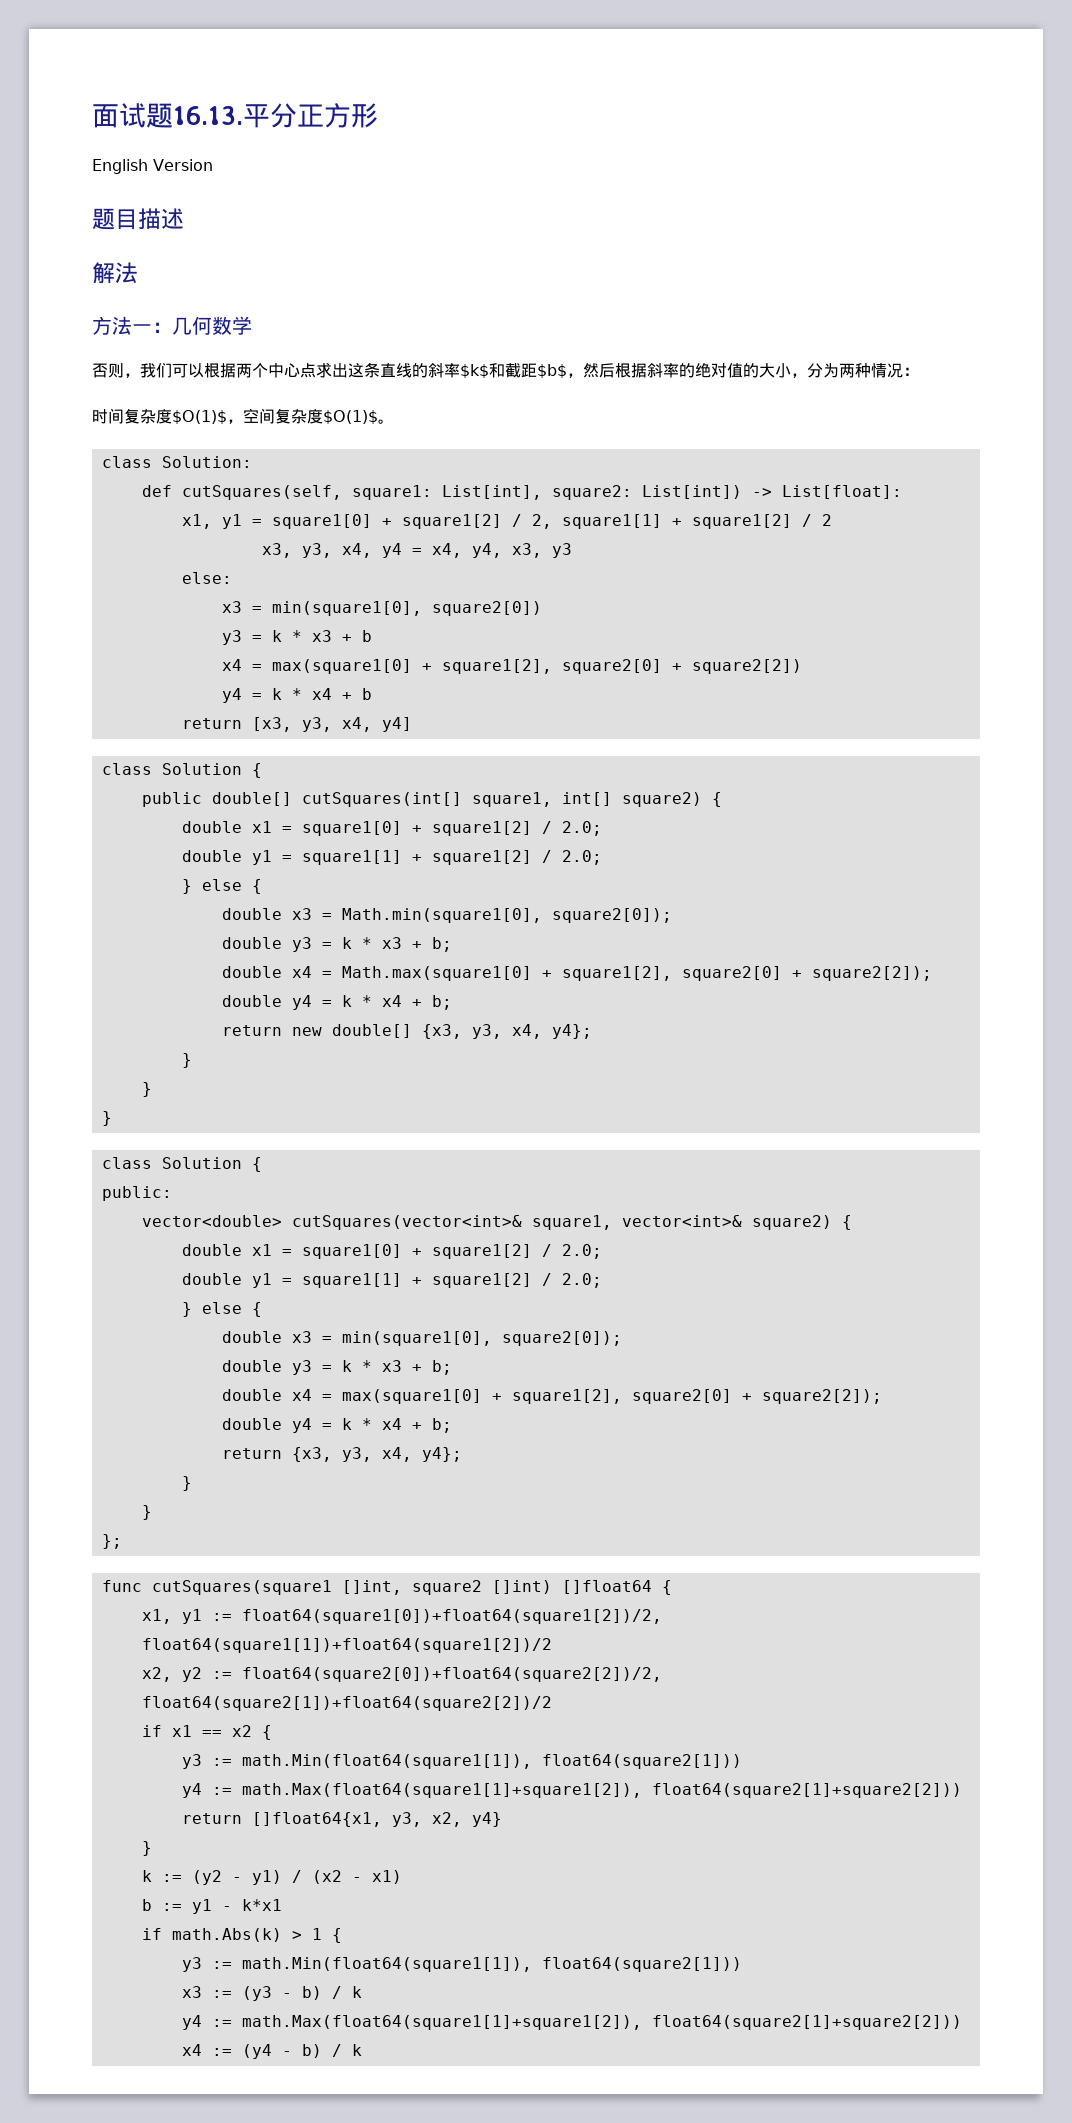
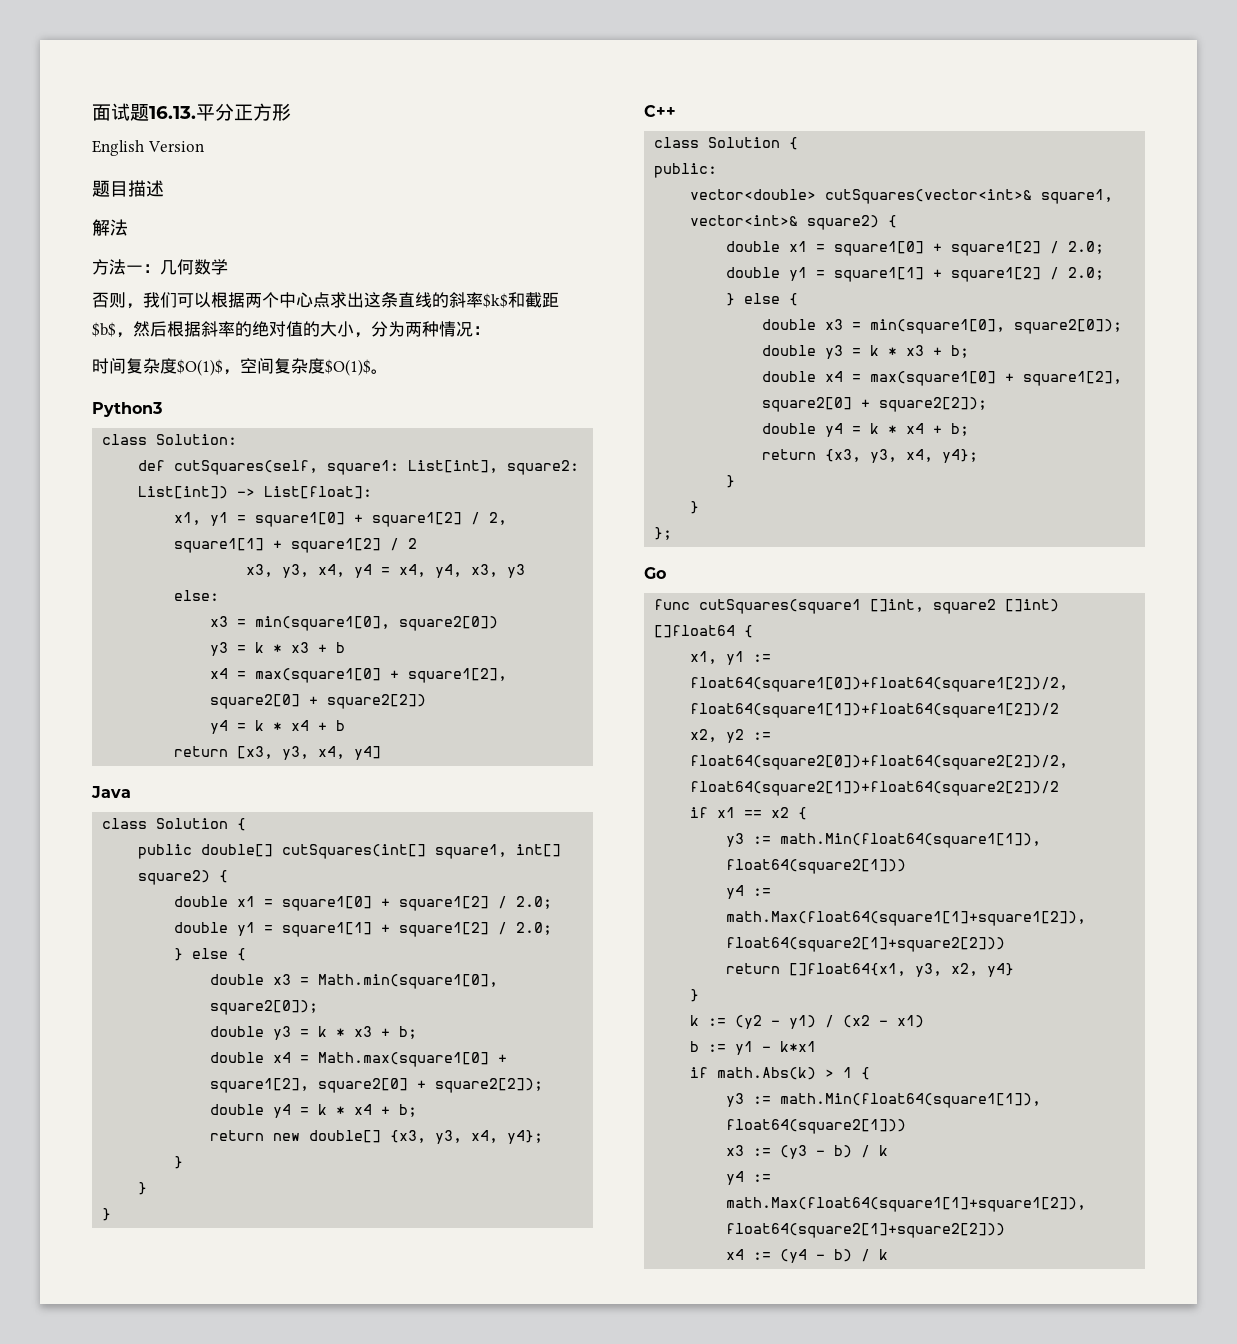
(394, 421) none -> [92,402,162,417] // Python3
(412, 724) none -> [91,786,131,798] // Java
(112, 1118) none -> [644,105,676,117] // C++
(122, 1541) none -> [644,567,666,579] // Go

